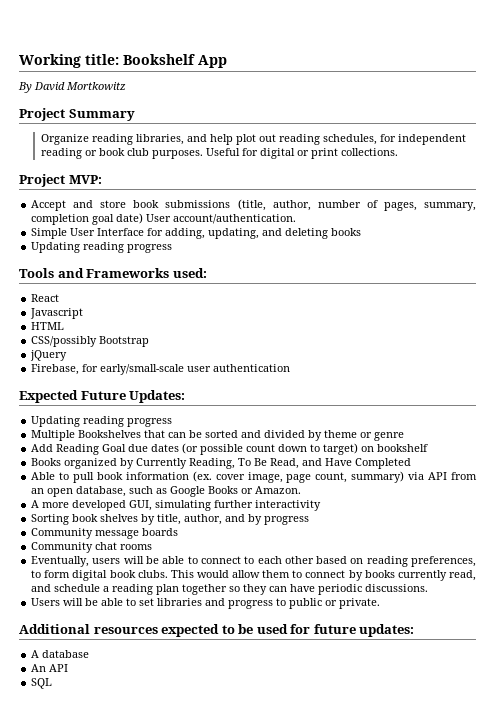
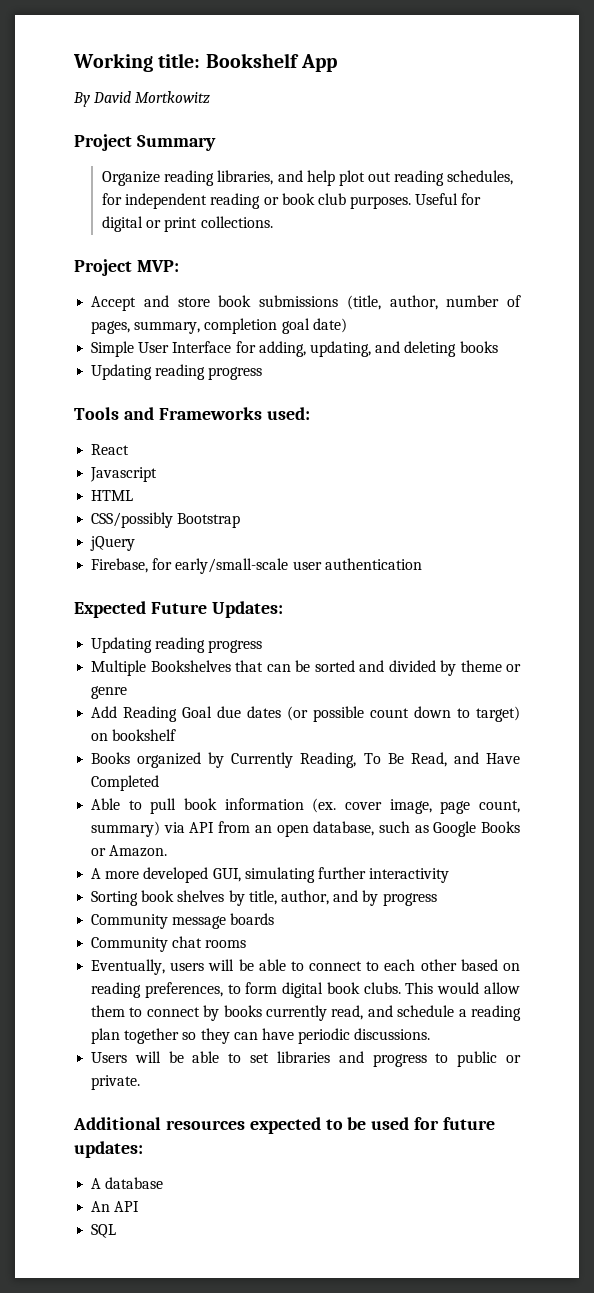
[146,214,297,224] User account/authentication. -> (347, 325) none

